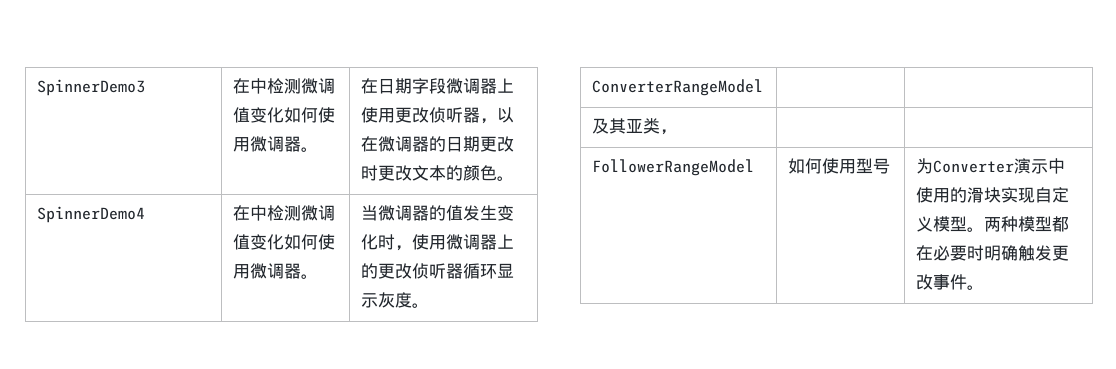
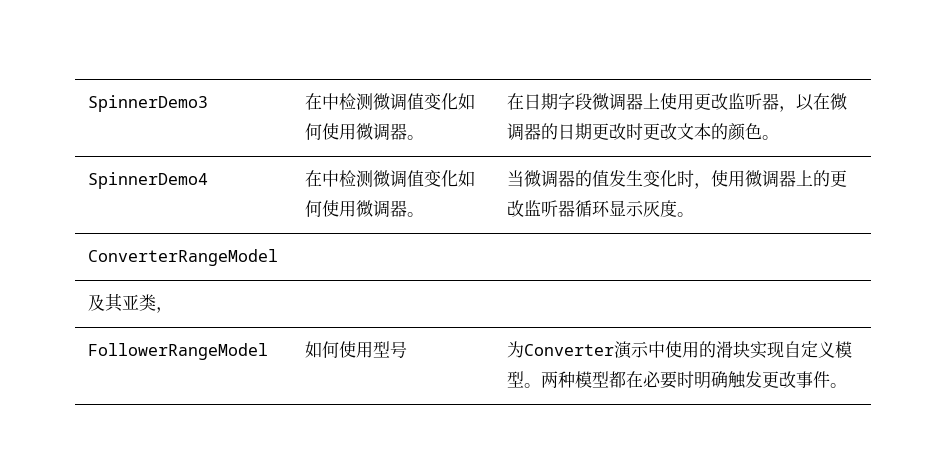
[429,107,447,123] 侦 -> [728,93,746,109] 监
[412,263,430,279] 侦 -> [524,200,542,216] 监

